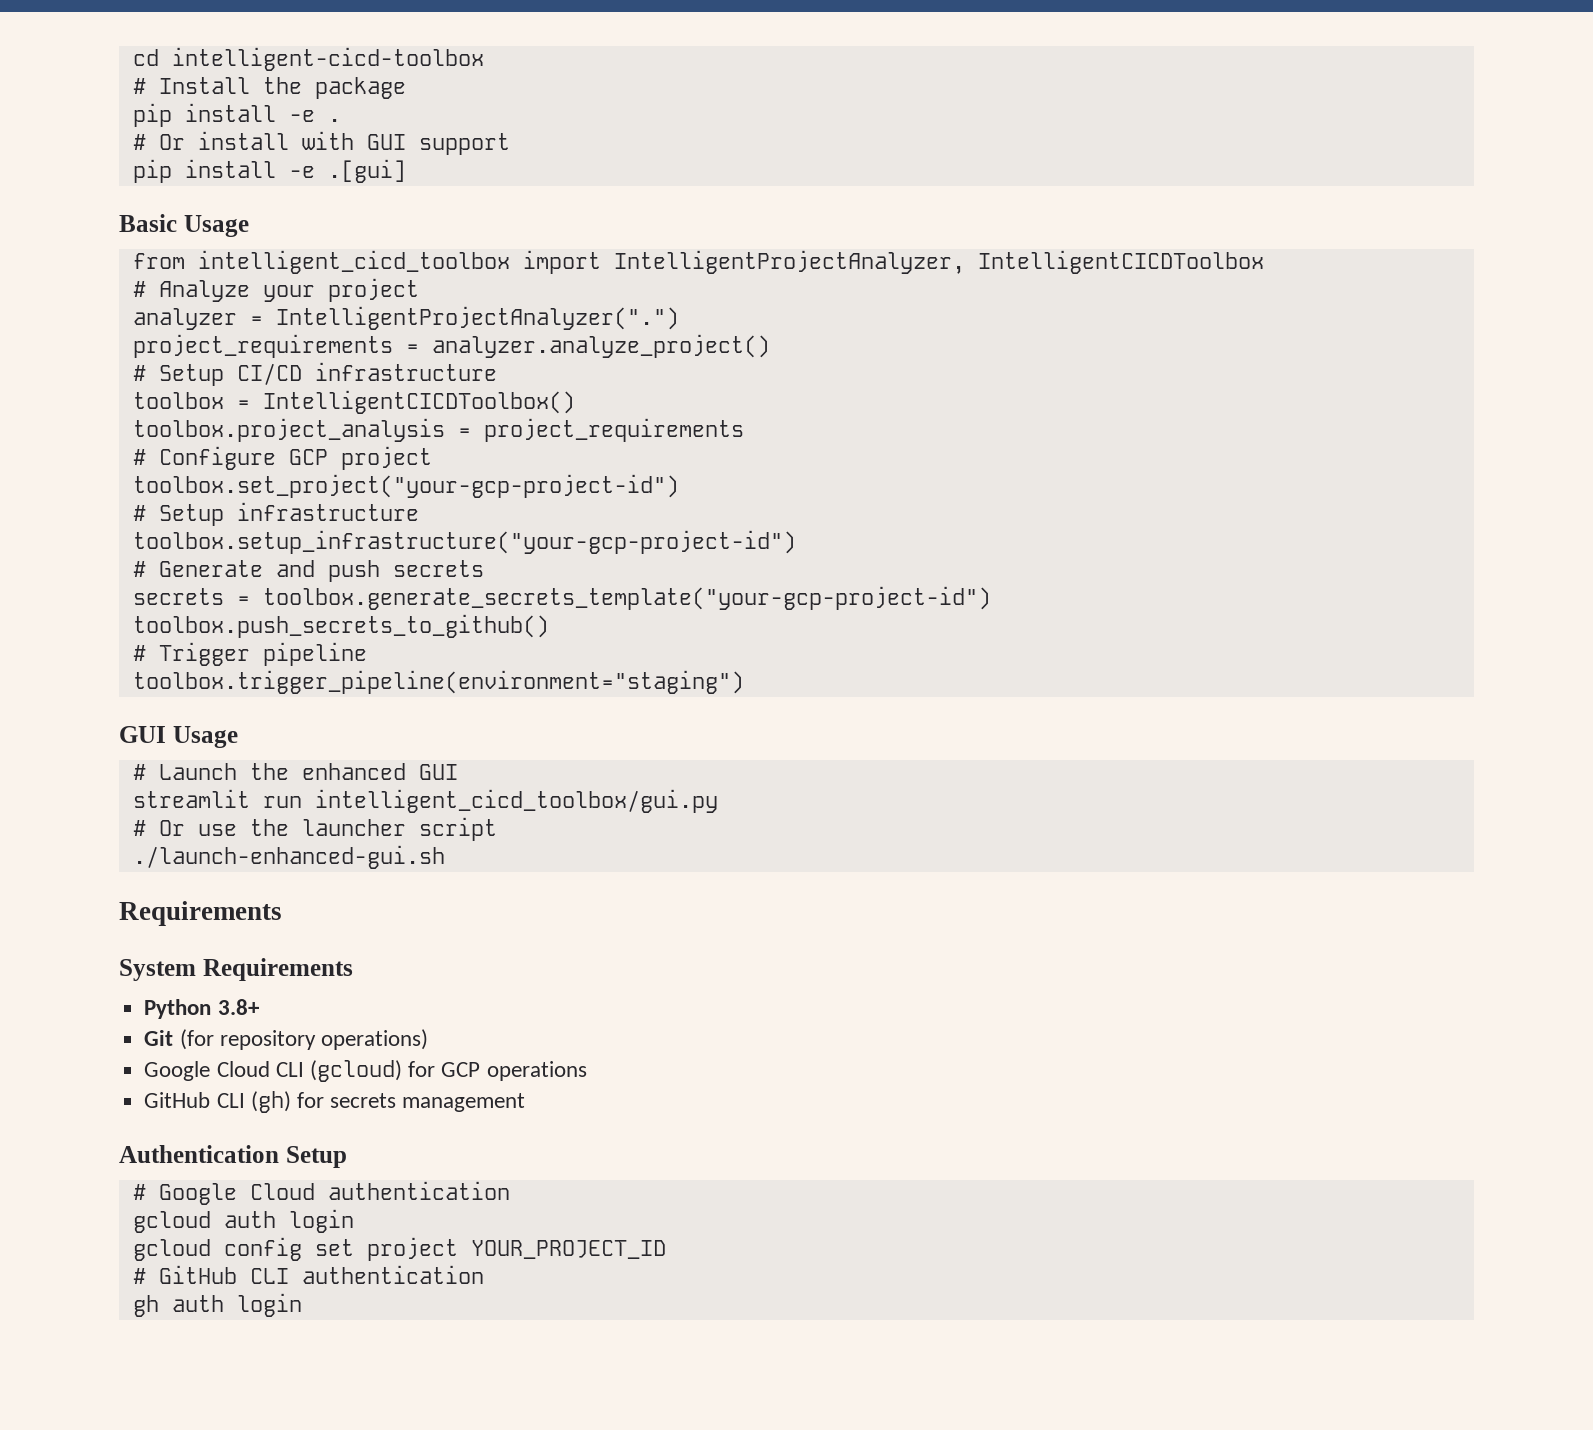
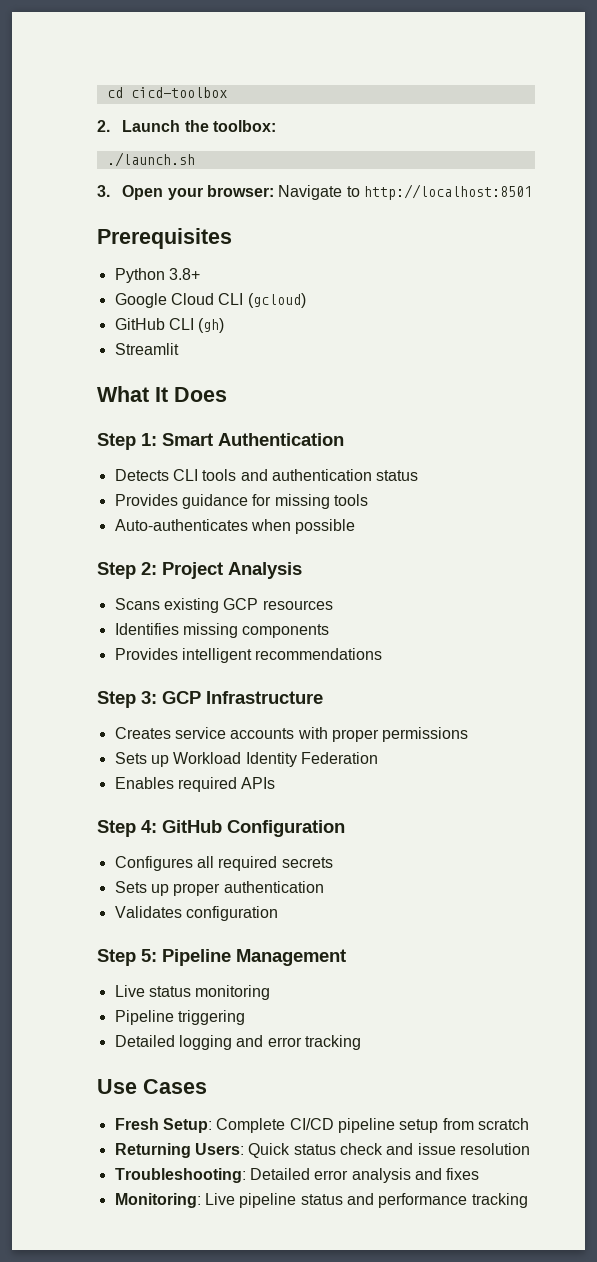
[171,47,484,71] [132,77,406,99] [132,103,341,127] [132,131,510,155] [132,159,406,183] [119,214,249,237] [132,250,1264,274] [132,278,419,302] [132,306,679,330] [132,334,770,358] [132,362,497,386] [132,390,575,414] [132,418,744,442] [132,446,432,470] [132,474,679,498] [132,502,419,526] [132,530,796,554] [132,560,484,582] [132,586,991,610] [132,614,549,638] [132,642,367,666] [132,670,744,694] [119,726,238,748] [132,763,458,780] [132,789,718,813] [132,817,497,841] [132,845,445,869] [119,901,282,926] [119,958,353,981] [144,999,260,1019] [144,1029,428,1050] intelligent-cicd-toolbox // # Install the package // pip install -e . // # Or install with GUI support // pip install -e .[gui] // Basic Usage // from intelligent_cicd_toolbox import IntelligentProjectAnalyzer, IntelligentCICDToolbox // # Analyze your project // analyzer = IntelligentProjectAnalyzer(".") // project_requirements = analyzer.analyze_project() // # Setup CI/CD infrastructure // toolbox = IntelligentCICDToolbox() // toolbox.project_analysis = project_requirements // # Configure GCP project // toolbox.set_project("your-gcp-project-id") // # Setup infrastructure // toolbox.setup_infrastructure("your-gcp-project-id") // # Generate and push secrets // secrets = toolbox.generate_secrets_template("your-gcp-project-id") // toolbox.push_secrets_to_github() // # Trigger pipeline // toolbox.trigger_pipeline(environment="staging") // GUI Usage // # Launch the enhanced GUI // streamlit run intelligent_cicd_toolbox/gui.py // # Or use the launcher script // ./launch-enhanced-gui.sh // Requirements // System Requirements // Python 3.8+ // Git (for repository operations) -> [130,87,227,98] [97,120,277,132] [106,152,195,167] [97,184,532,200] [97,228,232,249] [114,268,200,283] cicd-toolbox // 2. Launch the toolbox: // ./launch.sh // 3. Open your browser: Navigate to http://localhost:8501 // Prerequisites // Python 3.8+
[408,1061,587,1081] for GCP operations -> (306, 300) none
[296,1092,526,1112] [119,1145,347,1168] [132,1181,510,1205] [132,1209,354,1233] [132,1237,666,1261] [132,1265,484,1284] [132,1293,302,1317] for secrets management // Authentication Setup // # Google Cloud authentication // gcloud auth login // gcloud config set project YOUR_PROJECT_ID // # GitHub CLI authentication // gh auth login -> [114,343,179,355] [97,386,227,402] [97,433,344,450] [114,469,419,481] [114,494,368,509] [114,519,356,534] [97,562,302,579] [114,598,333,613] [114,623,330,638] [114,648,383,663] [97,691,323,708] [114,727,469,742] [114,752,378,767] [114,777,276,792] [97,820,345,837] [114,856,333,871] [114,881,324,896] [114,906,278,921] [97,949,346,966] [114,985,271,1000] [114,1010,245,1025] [114,1035,361,1050] [97,1079,207,1094] [114,1118,529,1133] [114,1143,530,1158] [114,1168,480,1183] [114,1193,528,1208] // Streamlit // What It Does // Step 1: Smart Authentication // Detects CLI tools and authentication status // Provides guidance for missing tools // Auto-authenticates when possible // Step 2: Project Analysis // Scans existing GCP resources // Identifies missing components // Provides intelligent recommendations // Step 3: GCP Infrastructure // Creates service accounts with proper permissions // Sets up Workload Identity Federation // Enables required APIs // Step 4: GitHub Configuration // Configures all required secrets // Sets up proper authentication // Validates configuration // Step 5: Pipeline Management // Live status monitoring // Pipeline triggering // Detailed logging and error tracking // Use Cases // Fresh Setup: Complete CI/CD pipeline setup from scratch // Returning Users: Quick status check and issue resolution // Troubleshooting: Detailed error analysis and fixes // Monitoring: Live pipeline status and performance tracking

